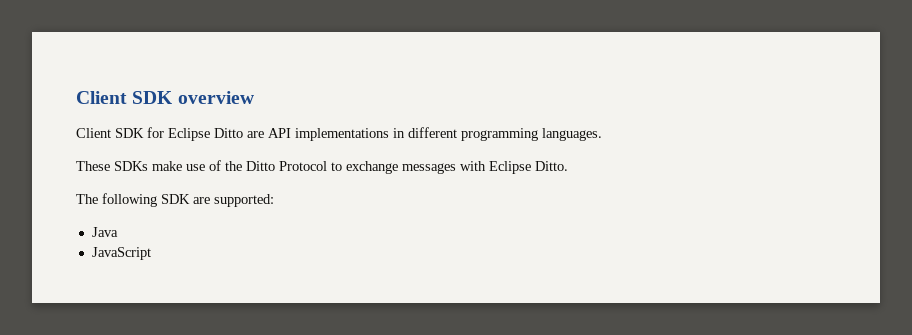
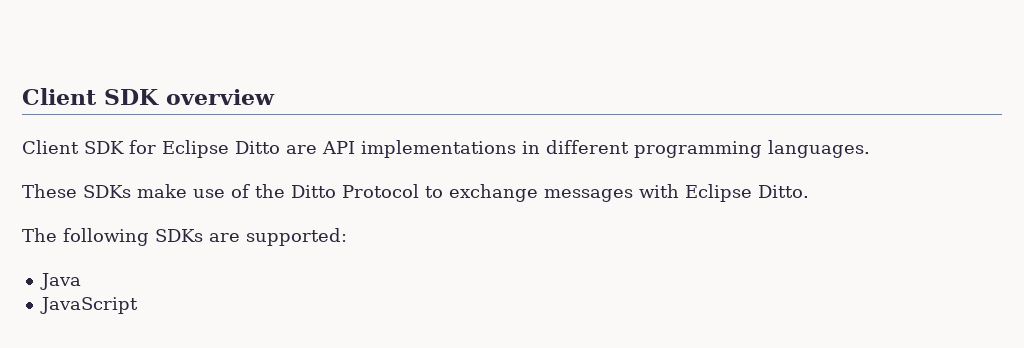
[161,194,190,204] SDK -> [155,229,203,242] SDKs

